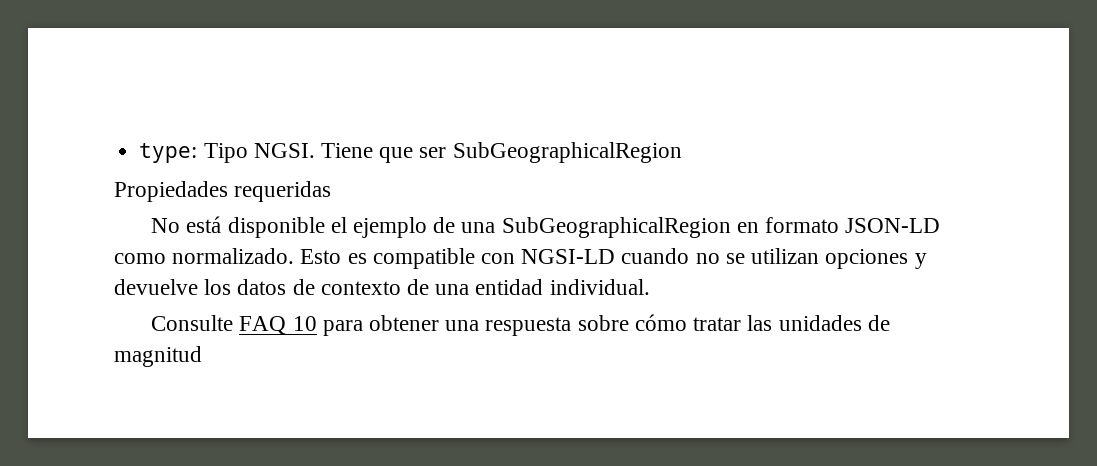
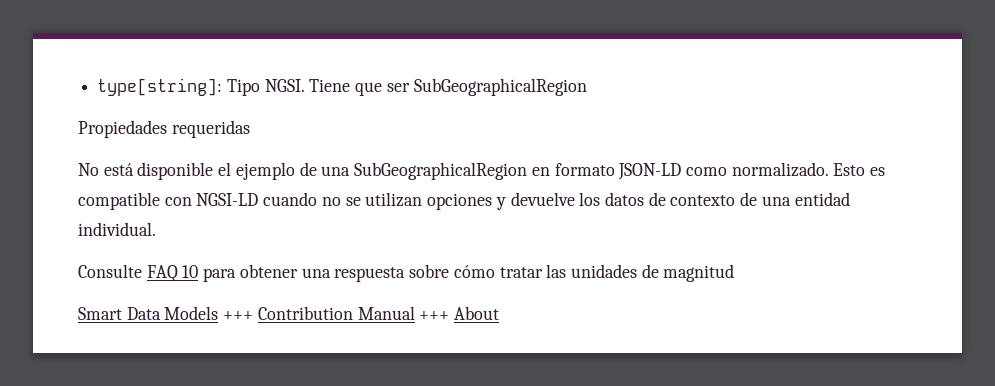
[139,143,198,163] type: -> [97,78,223,96] type[string]:
(202, 356) none -> [78,306,500,320] // Smart Data Models +++ Contribution Manual +++ About

